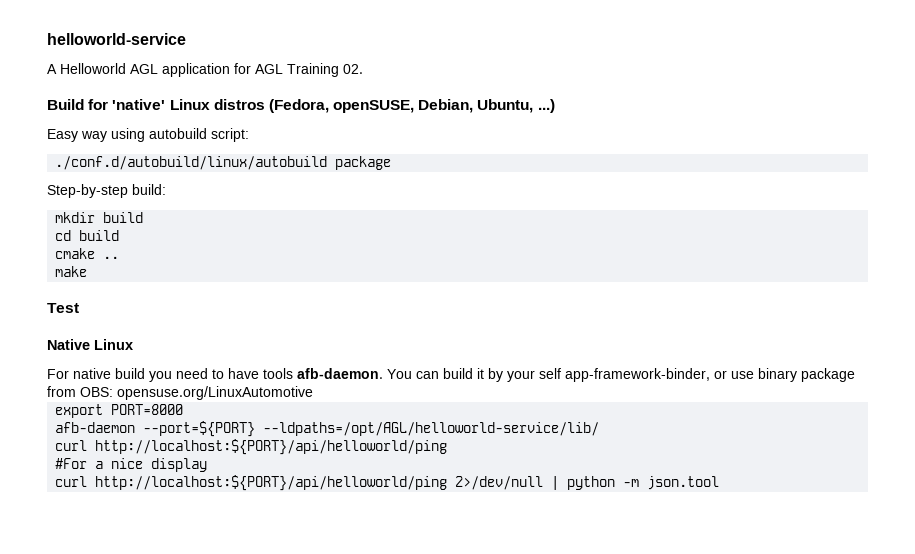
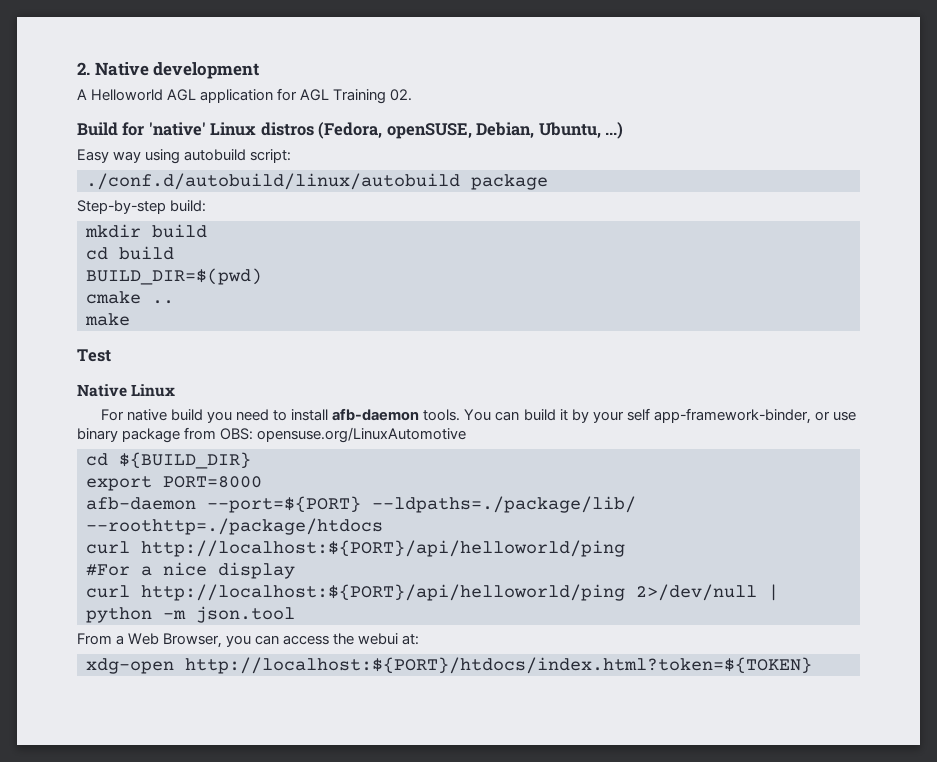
[47,33,186,45] helloworld-service -> [77,62,260,79] 2. Native development
(120, 235) none -> [86,268,262,285] // BUILD_DIR=$(pwd)
[228,368,383,379] have tools afb-daemon. -> [291,408,461,421] install afb-daemon tools.
(313, 393) none -> [86,452,251,469] // cd ${BUILD_DIR}
[263,422,600,436] --ldpaths=/opt/AGL/helloworld-service/lib/ -> [372,496,636,513] [86,518,383,535] --ldpaths=./package/lib/ --roothttp=./package/htdocs
(720, 483) none -> [77,633,420,648] [86,657,812,674] // From a Web Browser, you can access the webui at: // xdg-open http://localhost:${PORT}/htdocs/index.html?token=${TOKEN}

